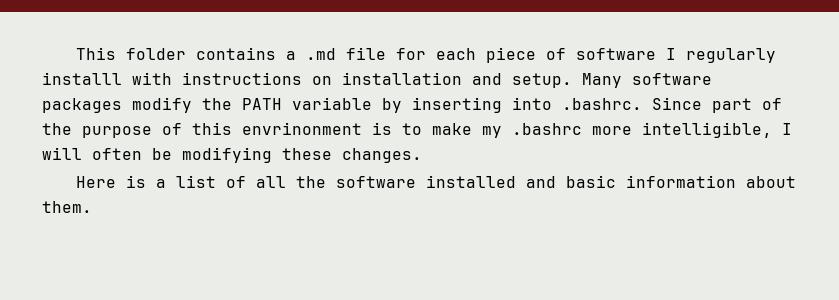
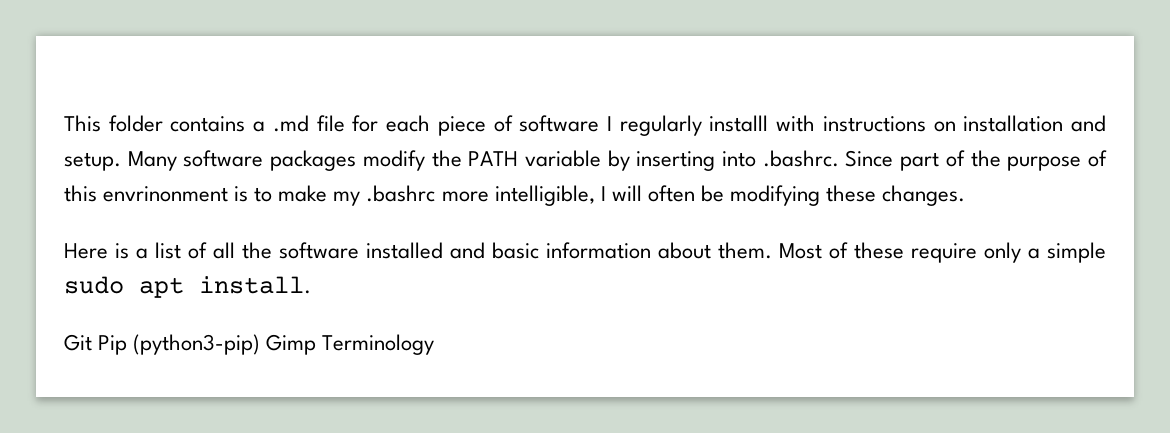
(92, 207) none -> [779,242,1106,263] [64,276,311,298] [64,334,435,355] Most of these require only a simple sudo apt install. // Git Pip (python3-pip) Gimp Terminology

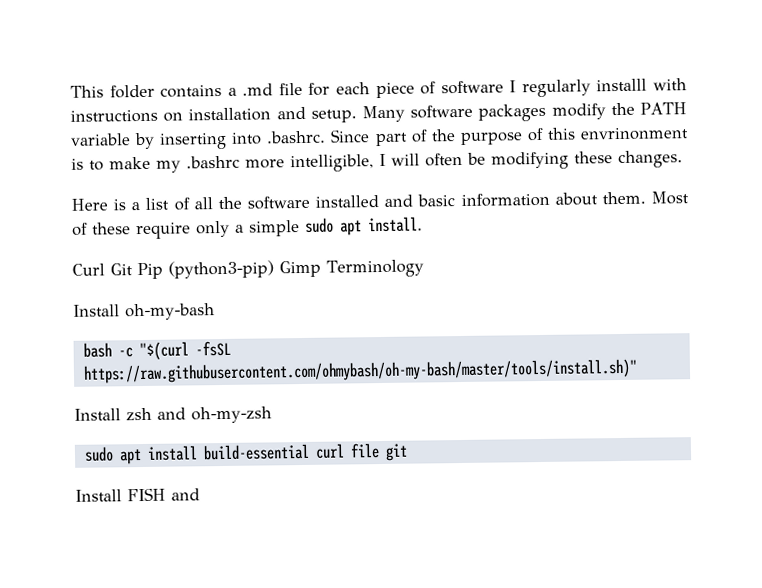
(311, 285) none -> [72,263,105,276] Curl
(435, 344) none -> [73,303,215,321] [82,340,231,361] [82,358,638,384] [74,406,272,424] [83,443,408,465] [75,487,200,502] // Install oh-my-bash // bash -c "$(curl -fsSL https://raw.githubusercontent.com/ohmybash/oh-my-bash/master/tools/install.sh)" // Install zsh and oh-my-zsh // sudo apt install build-essential curl file git // Install FISH and

